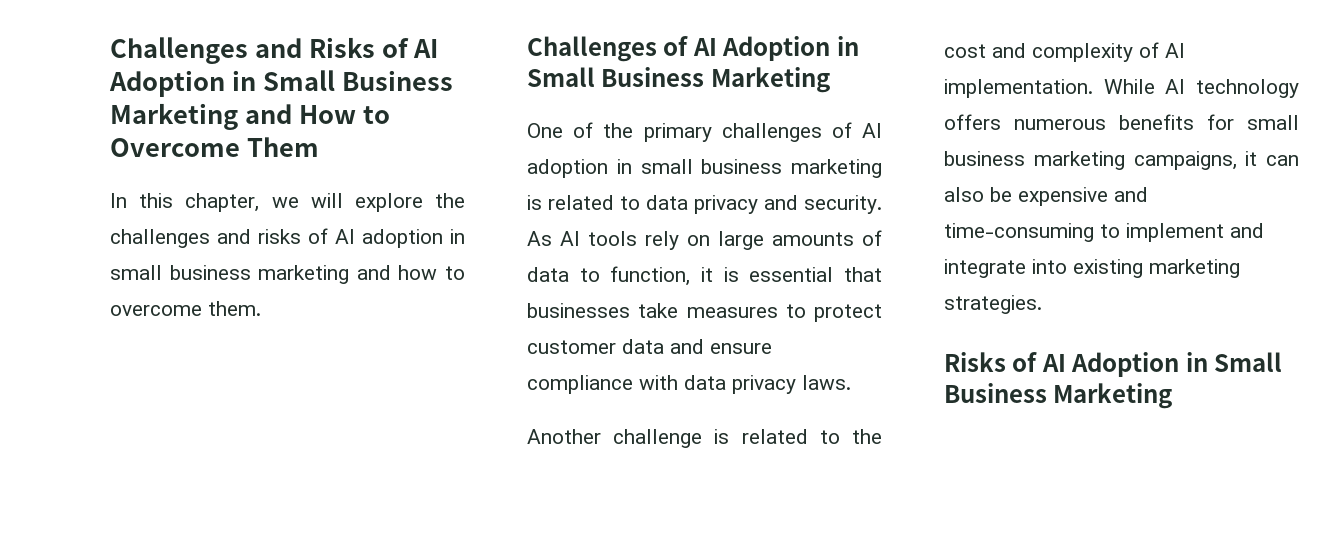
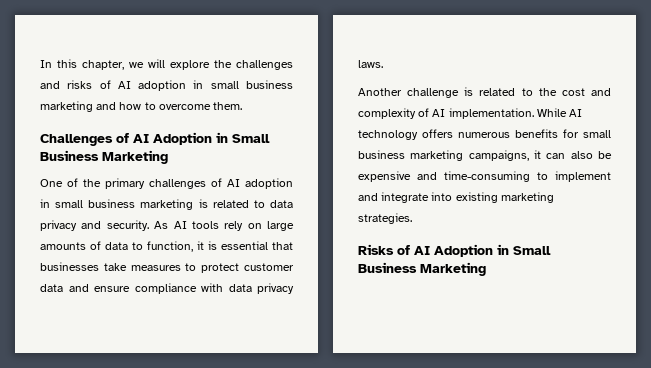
[110,37,438,64] [109,70,453,97] [110,103,390,130] [110,137,319,157] Challenges and Risks of AI Adoption in Small Business Marketing and How to Overcome Them // -> (40, 64) none

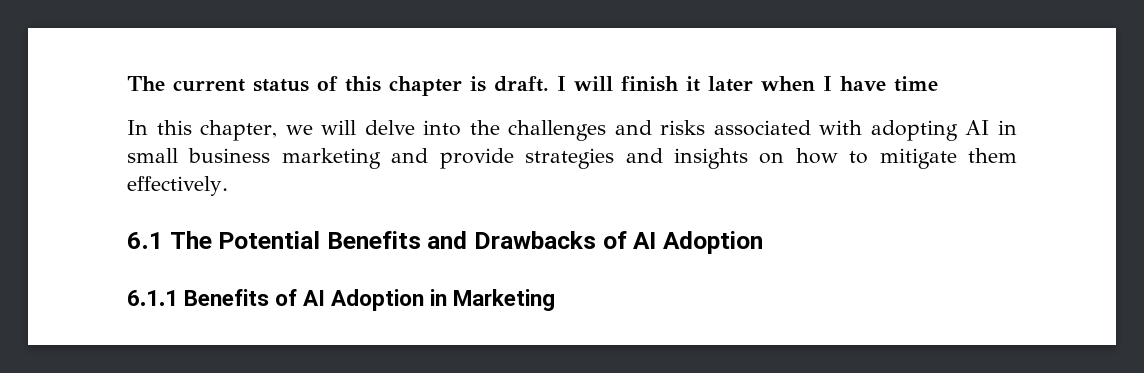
(40, 64) none -> [127,76,938,96] The current status of this chapter is draft. I will finish it later when I have time //
[170,60,210,70] explore -> [364,120,462,136] delve into
[99,80,187,91] of AI adoption -> [713,120,990,141] associated with adopting AI
[119,102,243,110] [40,132,270,146] [40,150,168,164] [40,178,293,189] [40,199,293,210] [40,220,294,231] [40,241,293,252] [40,262,294,273] [40,283,294,294] [358,60,383,68] [358,87,611,98] [358,108,583,119] [358,129,611,140] [358,150,612,161] [358,171,611,182] [358,192,554,203] [358,213,412,224] [358,244,551,257] [358,262,486,276] how to overcome them. // Challenges of AI Adoption in Small Business Marketing // One of the primary challenges of AI adoption in small business marketing is related to data privacy and security. As AI tools rely on large amounts of data to function, it is essential that businesses take measures to protect customer data and ensure compliance with data privacy laws. // Another challenge is related to the cost and complexity of AI implementation. While AI technology offers numerous benefits for small business marketing campaigns, it can also be expensive and time-consuming to implement and integrate into existing marketing strategies. // Risks of AI Adoption in Small Business Marketing -> [439,148,1017,169] [127,176,228,196] [127,231,763,254] [127,289,556,311] provide strategies and insights on how to mitigate them effectively. // 6.1 The Potential Benefits and Drawbacks of AI Adoption // 6.1.1 Benefits of AI Adoption in Marketing

